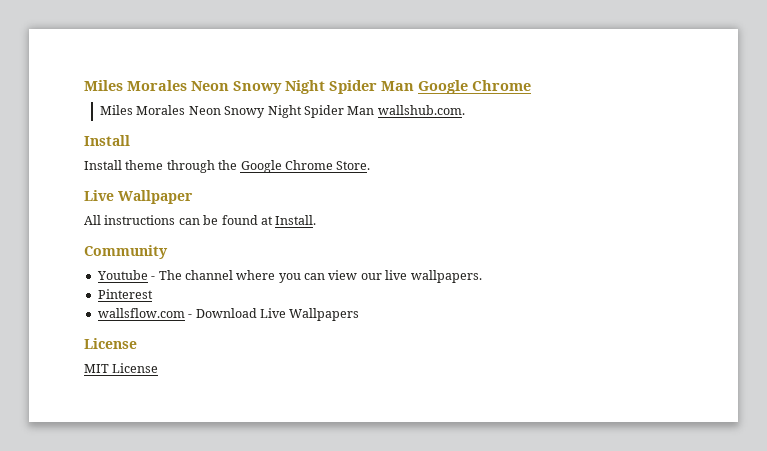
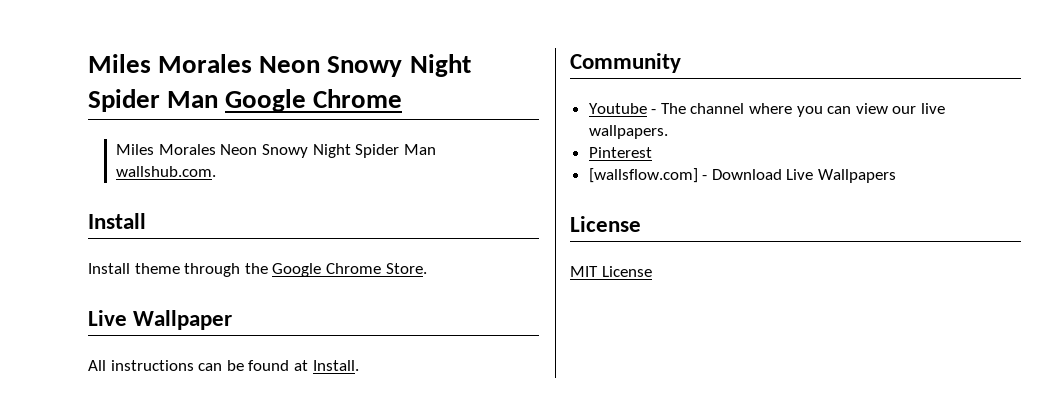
[97,308,185,318] wallsflow.com -> [588,168,698,183] [wallsflow.com]

